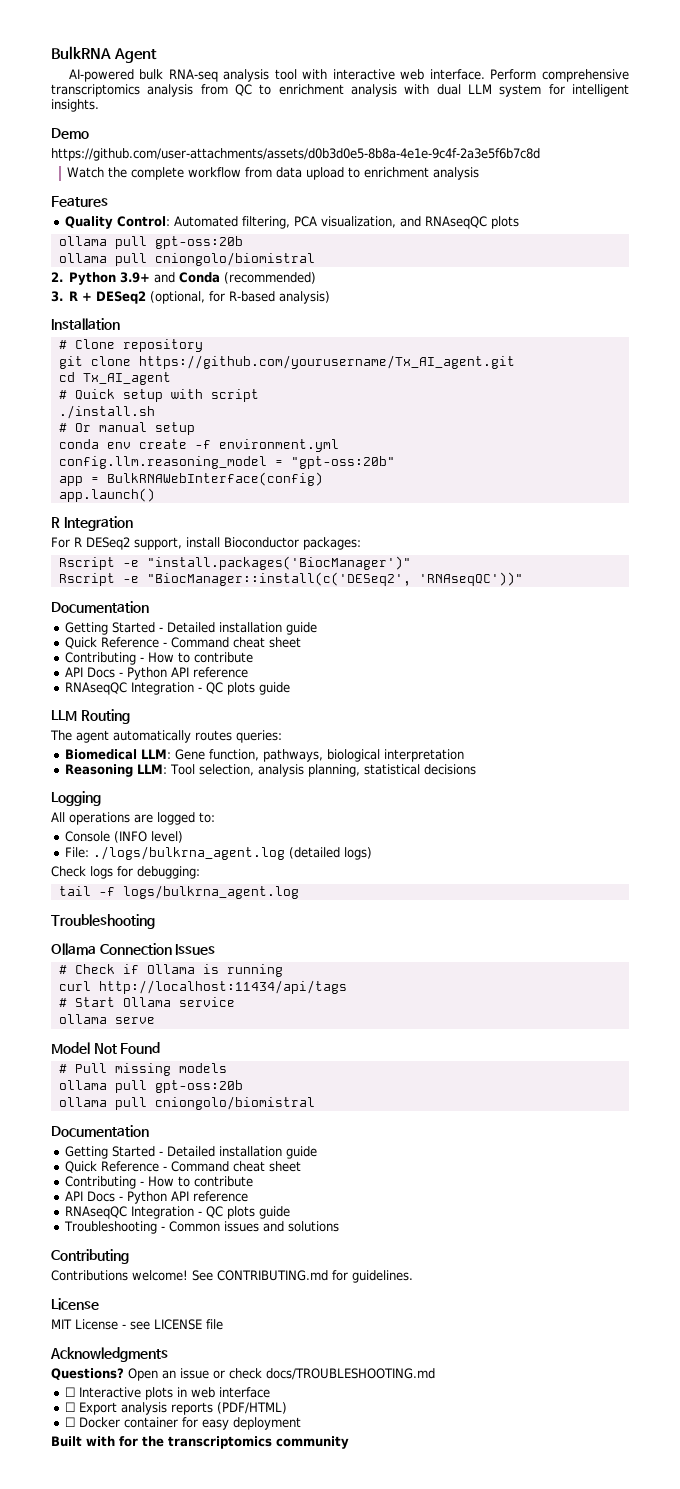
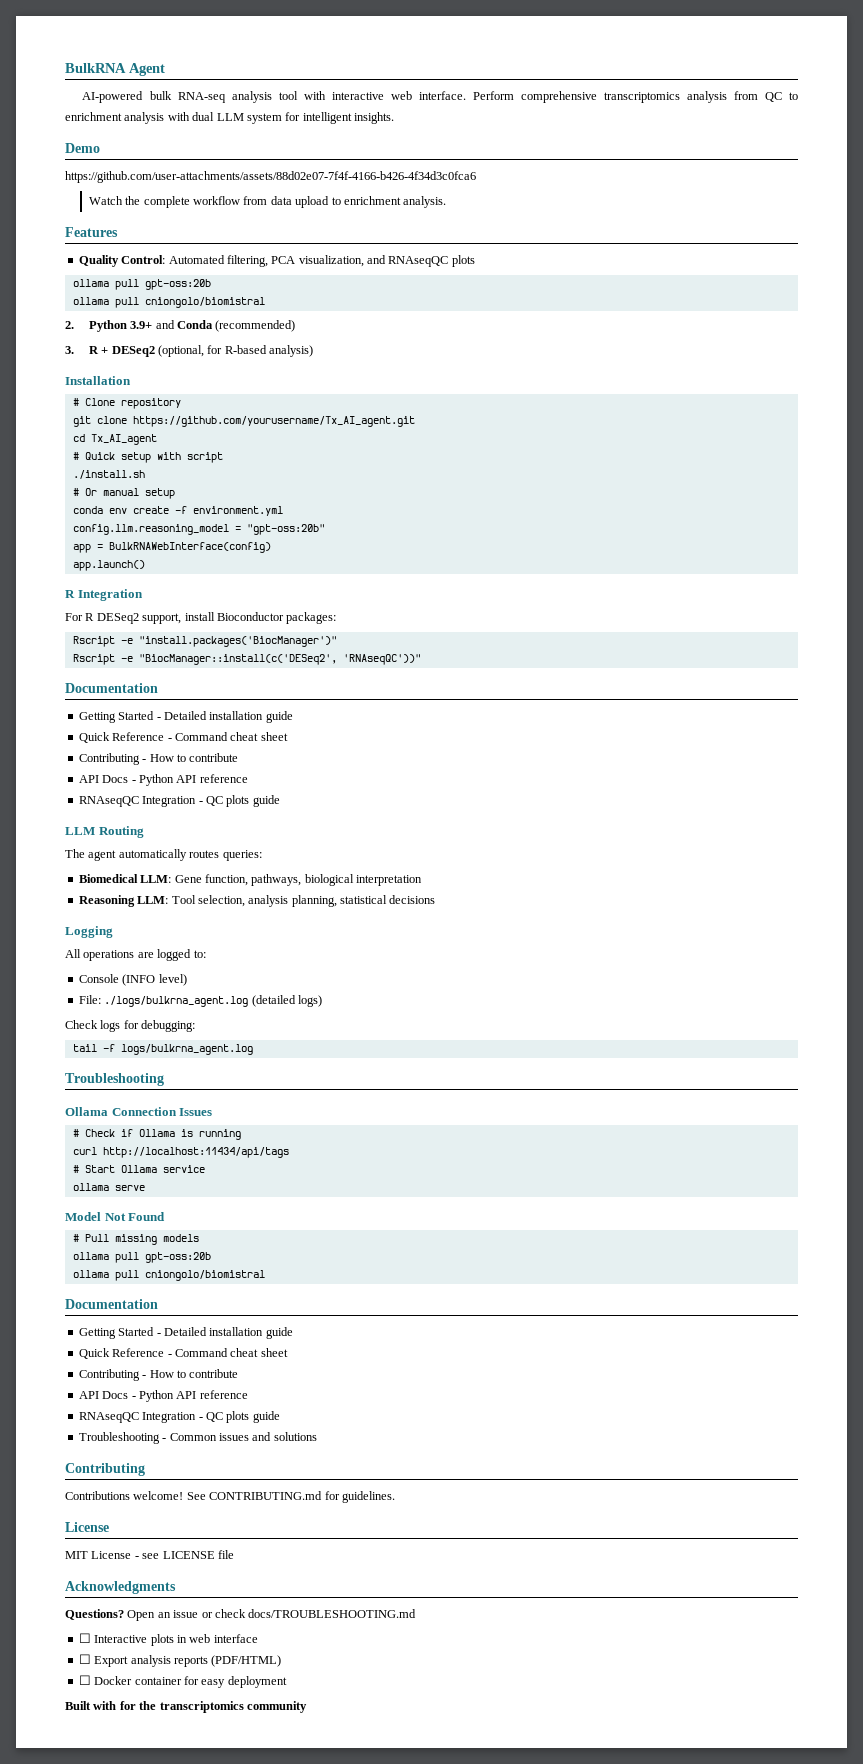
[51,148,540,161] https://github.com/user-attachments/assets/d0b3d0e5-8b8a-4e1e-9c4f-2a3e5f6b7c8d -> [65,171,476,183] https://github.com/user-attachments/assets/88d02e07-7f4f-4166-b426-4f34d3c0fca6
[433,167,480,180] analysis -> [403,196,447,208] analysis.

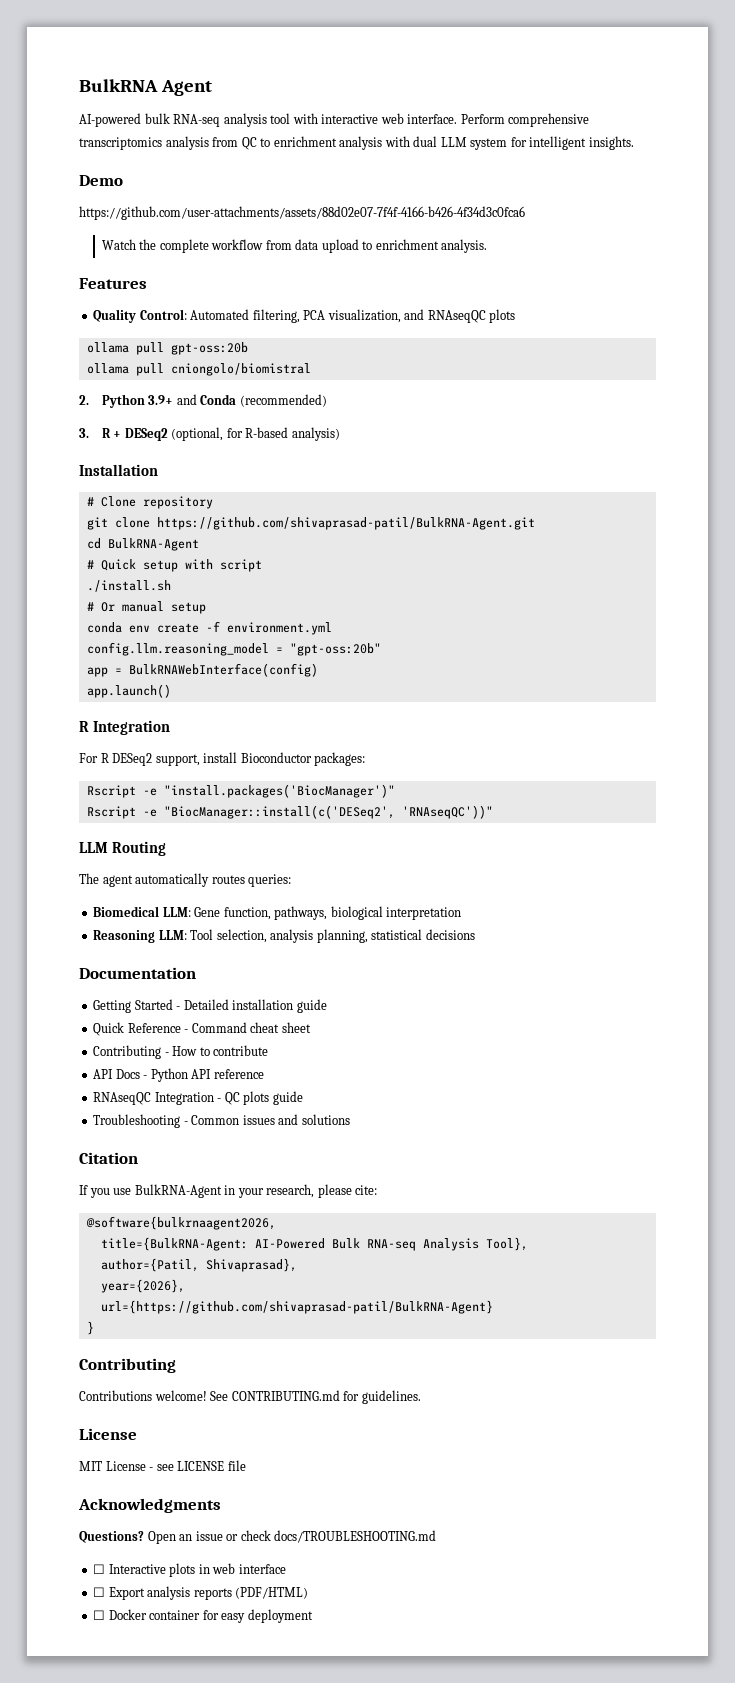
[132,416,415,427] https://github.com/yourusername/Tx_AI_agent.git -> [156,517,535,530] https://github.com/shivaprasad-patil/BulkRNA-Agent.git
[90,434,157,445] Tx_AI_agent -> [107,538,199,551] BulkRNA-Agent
[65,683,158,693] [78,711,293,723] [78,732,288,743] [78,753,239,765] [78,774,248,786] [78,795,280,807] // Documentation // Getting Started - Detailed installation guide // Quick Reference - Command cheat sheet // Contributing - How to contribute // API Docs - Python API reference // RNAseqQC Integration - QC plots guide -> (493, 812) none
[65,926,113,938] [65,949,206,961] [78,974,187,986] [78,995,322,1007] [65,1020,196,1032] [72,1044,253,1055] [65,1073,164,1086] [65,1107,213,1116] [72,1129,241,1140] [72,1147,289,1158] [72,1165,205,1173] [72,1183,145,1191] [65,1212,166,1221] [72,1234,199,1245] [72,1252,211,1263] [72,1270,265,1281] // Logging // All operations are logged to: // Console (INFO level) // File: ./logs/bulkrna_agent.log (detailed logs) // Check logs for debugging: // tail -f logs/bulkrna_agent.log // Troubleshooting // Ollama Connection Issues // # Check if Ollama is running // curl http://localhost:11434/api/tags // # Start Ollama service // ollama serve // Model Not Found // # Pull missing models // ollama pull gpt-oss:20b // ollama pull cniongolo/biomistral -> (475, 934) none
(317, 1436) none -> [79,1152,138,1164] [79,1184,378,1198] [85,1216,276,1230] [100,1237,528,1251] [100,1258,297,1272] [100,1279,185,1293] [100,1300,493,1314] [86,1321,94,1335] // Citation // If you use BulkRNA-Agent in your research, please cite: // @software{bulkrnaagent2026, // title={BulkRNA-Agent: AI-Powered Bulk RNA-seq Analysis Tool}, // author={Patil, Shivaprasad}, // year={2026}, // url={https://github.com/shivaprasad-patil/BulkRNA-Agent} // }
[65,1701,307,1713] // Built with for the transcriptomics community -> (313, 1616) none

